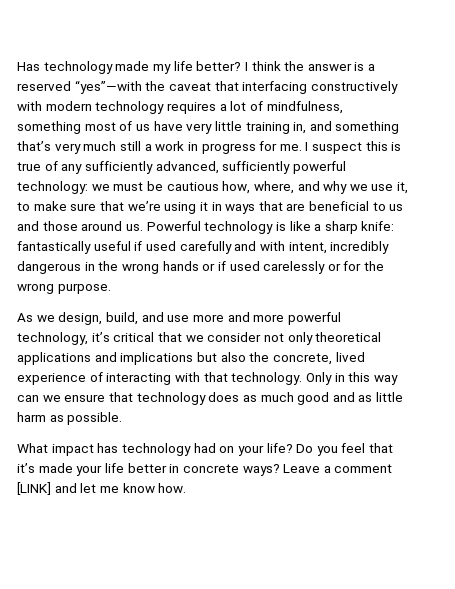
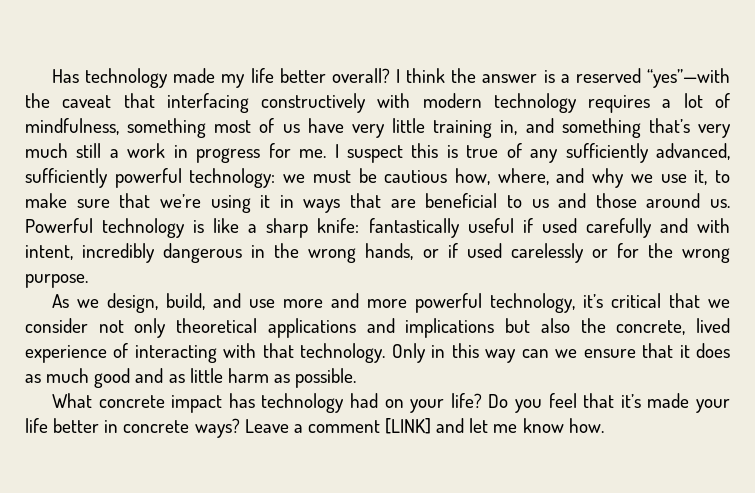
[196,61,242,71] better? -> [279,68,390,83] better overall?
[162,261,199,271] hands -> [365,243,414,260] hands,
[136,392,206,405] technology -> [679,345,690,358] it
(48, 448) none -> [98,395,165,408] concrete

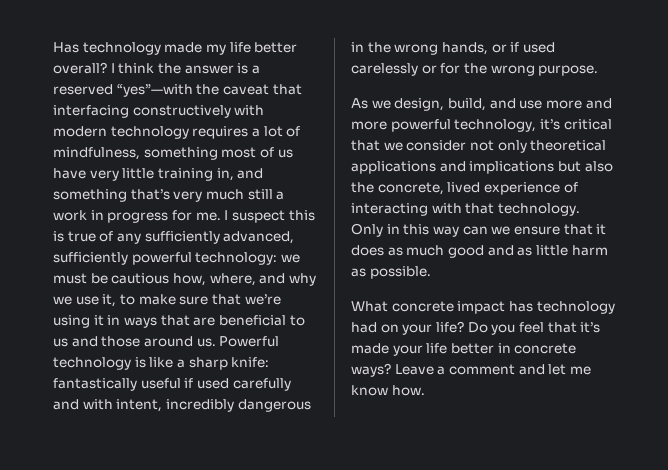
[385,418,432,434] [LINK] -> (515, 369) none

